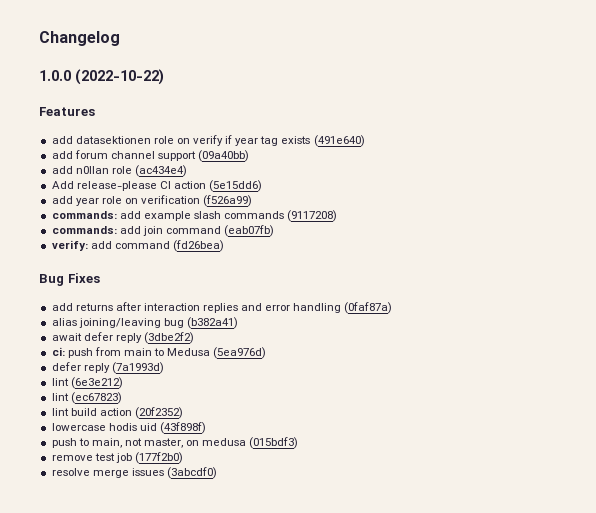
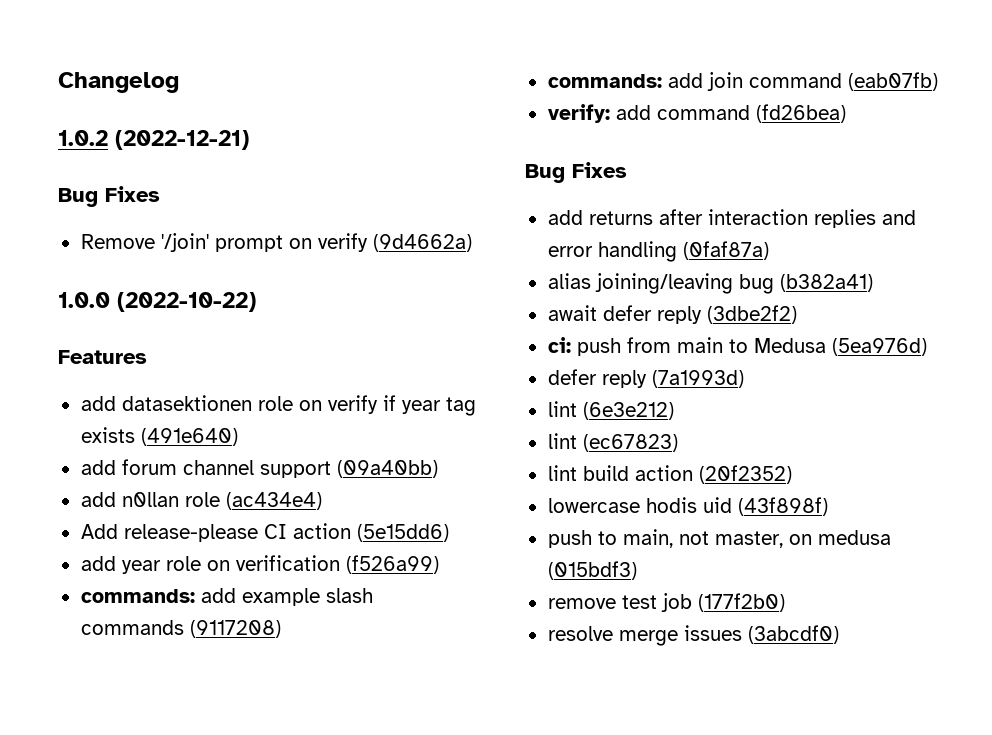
(120, 38) none -> [58,130,249,150] [58,186,160,207] [80,233,472,252] // 1.0.2 (2022-12-21) // Bug Fixes // Remove '/join' prompt on verify (9d4662a)

